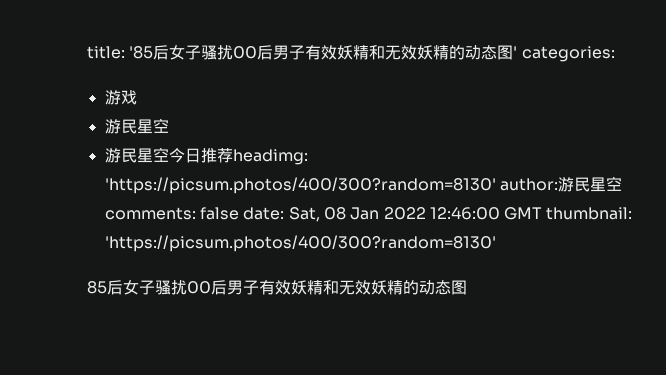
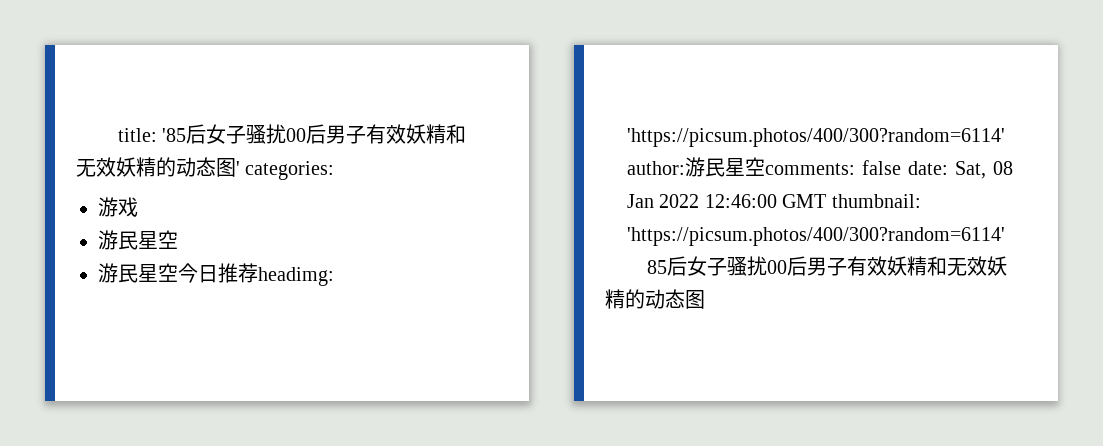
[104,177,496,194] 'https://picsum.photos/400/300?random=8130' -> [627,128,1005,147] 'https://picsum.photos/400/300?random=6114'
[104,235,496,252] 'https://picsum.photos/400/300?random=8130' -> [627,227,1005,246] 'https://picsum.photos/400/300?random=6114'

